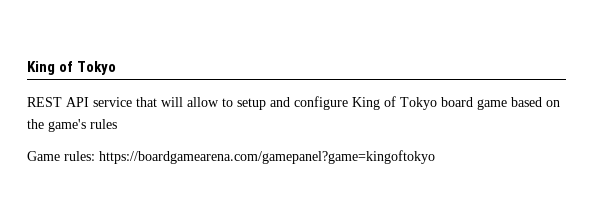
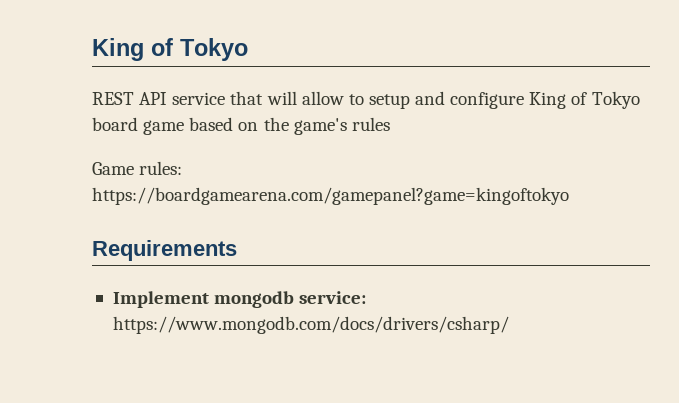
(435, 157) none -> [92,240,237,261] [112,291,367,308] [112,316,509,334] // Requirements // Implement mongodb service: https://www.mongodb.com/docs/drivers/csharp/

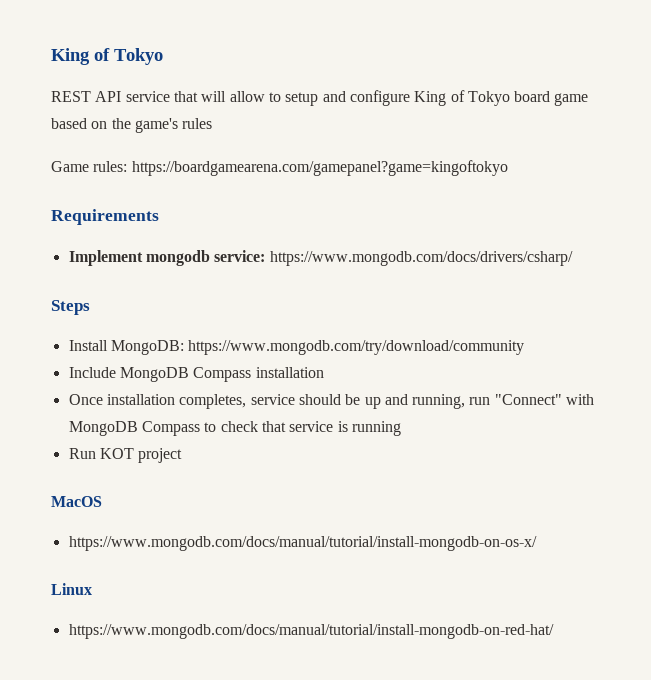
(509, 325) none -> [51,300,90,315] [68,340,525,355] [68,367,324,382] [68,394,595,409] [68,421,401,436] [68,448,183,463] [51,496,102,507] [68,536,537,551] [51,583,92,595] [68,624,554,639] // Steps // Install MongoDB: https://www.mongodb.com/try/download/community // Include MongoDB Compass installation // Once installation completes, service should be up and running, run "Connect" with MongoDB Compass to check that service is running // Run KOT project // MacOS // https://www.mongodb.com/docs/manual/tutorial/install-mongodb-on-os-x/ // Linux // https://www.mongodb.com/docs/manual/tutorial/install-mongodb-on-red-hat/

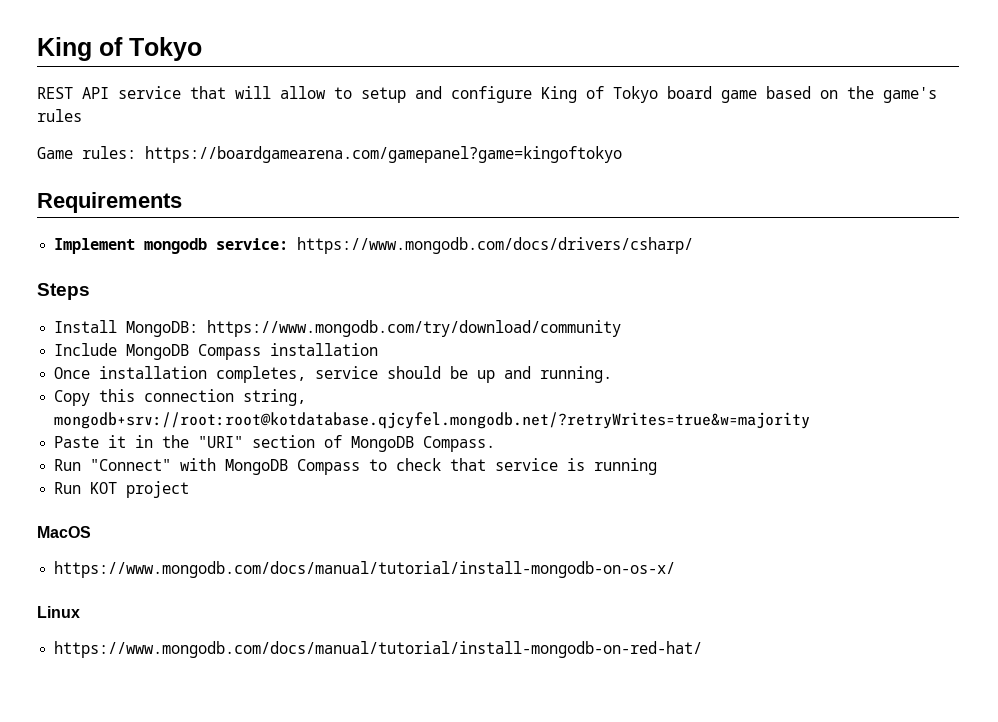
[412,394,491,409] running, run -> [540,366,613,383] [54,389,307,406] [54,412,811,429] [54,435,496,452] [54,459,82,471] running. // Copy this connection string, mongodb+srv://root:root@kotdatabase.qjcyfel.mongodb.net/?retryWrites=true&w=majority // Paste it in the "URI" section of MongoDB Compass. // Run

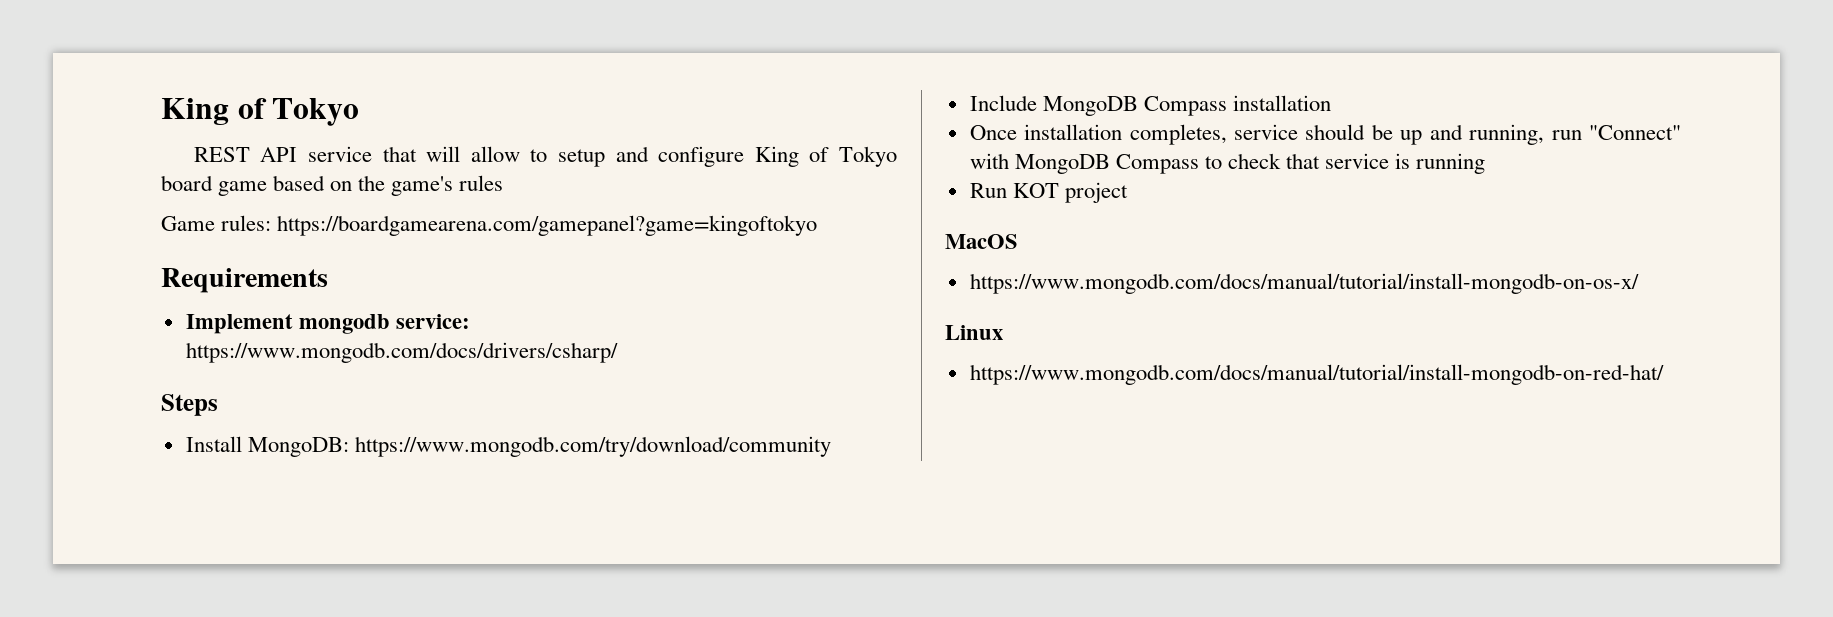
[540,366,613,383] [54,389,307,406] [54,412,811,429] [54,435,496,452] [54,459,82,471] running. // Copy this connection string, mongodb+srv://root:root@kotdatabase.qjcyfel.mongodb.net/?retryWrites=true&w=majority // Paste it in the "URI" section of MongoDB Compass. // Run -> [1469,124,1582,145] running, run

